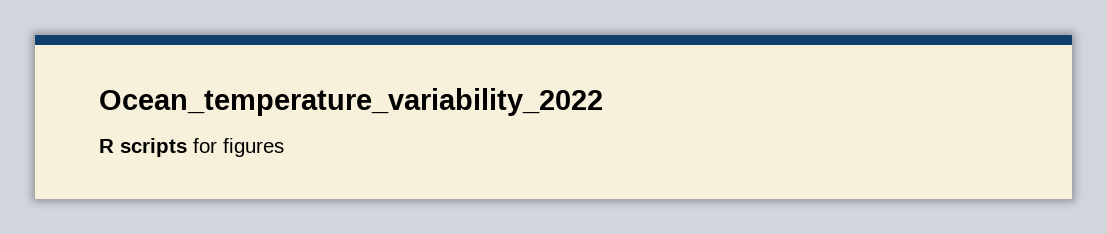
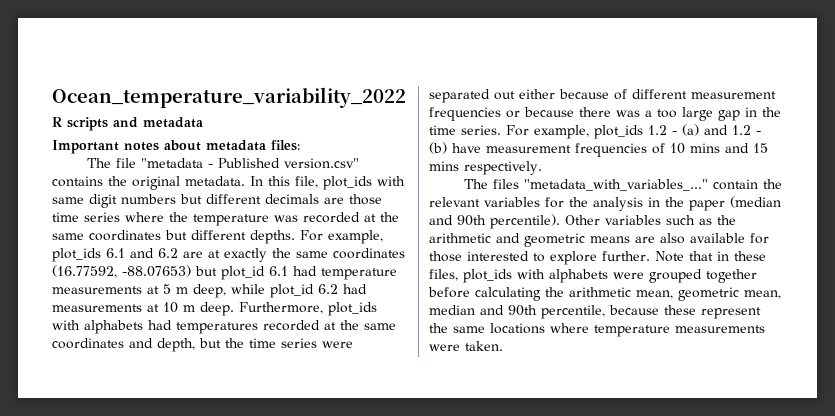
[193,138,284,157] for figures -> [113,117,203,128] [52,140,300,154] [87,158,360,169] [52,176,405,190] [52,194,382,208] [52,212,399,226] [52,230,383,244] [52,248,405,262] [52,265,397,280] [52,284,367,298] [52,302,377,316] [52,320,396,334] [52,338,353,352] [429,89,776,103] [429,107,781,121] [429,124,761,139] [429,142,768,157] [429,161,542,175] [464,179,783,191] [429,196,781,211] [429,214,736,229] [429,233,769,247] [429,251,766,265] [429,269,757,283] [428,287,781,301] [429,305,761,319] [429,323,765,337] [429,341,503,351] and metadata // Important notes about metadata files: // The file "metadata - Published version.csv" contains the original metadata. In this file, plot_ids with same digit numbers but different decimals are those time series where the temperature was recorded at the same coordinates but different depths. For example, plot_ids 6.1 and 6.2 are at exactly the same coordinates (16.77592, -88.07653) but plot_id 6.1 had temperature measurements at 5 m deep, while plot_id 6.2 had measurements at 10 m deep. Furthermore, plot_ids with alphabets had temperatures recorded at the same coordinates and depth, but the time series were separated out either because of different measurement frequencies or because there was a too large gap in the time series. For example, plot_ids 1.2 - (a) and 1.2 - (b) have measurement frequencies of 10 mins and 15 mins respectively. // The files "metadata_with_variables_..." contain the relevant variables for the analysis in the paper (median and 90th percentile). Other variables such as the arithmetic and geometric means are also available for those interested to explore further. Note that in these files, plot_ids with alphabets were grouped together before calculating the arithmetic mean, geometric mean, median and 90th percentile, because these represent the same locations where temperature measurements were taken.

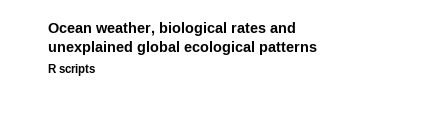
[52,87,406,108] [52,117,203,131] [52,140,300,154] [87,158,360,169] [52,176,405,190] [52,194,382,208] [52,212,399,226] [52,230,383,244] [52,248,405,262] [52,265,397,280] [52,284,367,298] [52,302,377,316] [52,320,396,334] [52,338,353,352] [429,89,776,103] [429,107,781,121] [429,124,761,139] [429,142,768,157] [429,161,542,175] [464,179,783,191] [429,196,781,211] [429,214,736,229] [429,233,769,247] [429,251,766,265] [429,269,757,283] [428,287,781,301] [429,305,761,319] [429,323,765,337] [429,341,503,351] Ocean_temperature_variability_2022 // R scripts and metadata // Important notes about metadata files: // The file "metadata - Published version.csv" contains the original metadata. In this file, plot_ids with same digit numbers but different decimals are those time series where the temperature was recorded at the same coordinates but different depths. For example, plot_ids 6.1 and 6.2 are at exactly the same coordinates (16.77592, -88.07653) but plot_id 6.1 had temperature measurements at 5 m deep, while plot_id 6.2 had measurements at 10 m deep. Furthermore, plot_ids with alphabets had temperatures recorded at the same coordinates and depth, but the time series were separated out either because of different measurement frequencies or because there was a too large gap in the time series. For example, plot_ids 1.2 - (a) and 1.2 - (b) have measurement frequencies of 10 mins and 15 mins respectively. // The files "metadata_with_variables_..." contain the relevant variables for the analysis in the paper (median and 90th percentile). Other variables such as the arithmetic and geometric means are also available for those interested to explore further. Note that in these files, plot_ids with alphabets were grouped together before calculating the arithmetic mean, geometric mean, median and 90th percentile, because these represent the same locations where temperature measurements were taken. -> [48,22,296,36] [48,41,317,55] [48,64,96,76] Ocean weather, biological rates and unexplained global ecological patterns // R scripts

